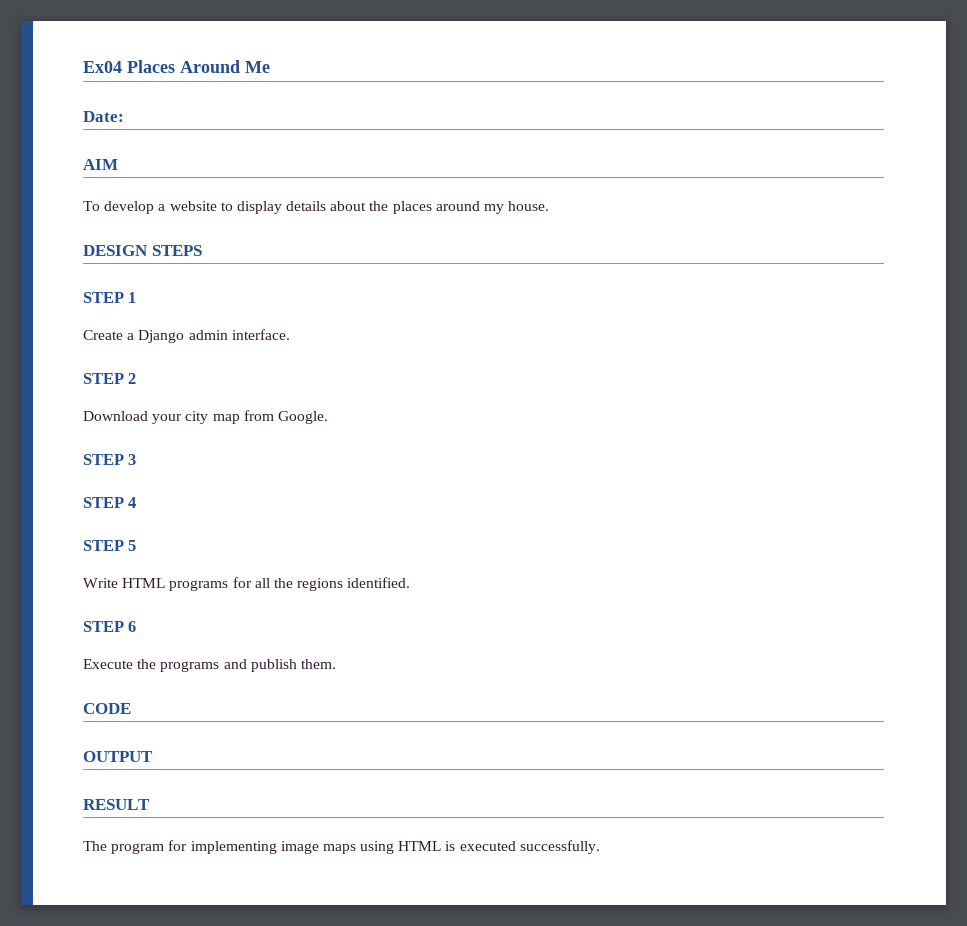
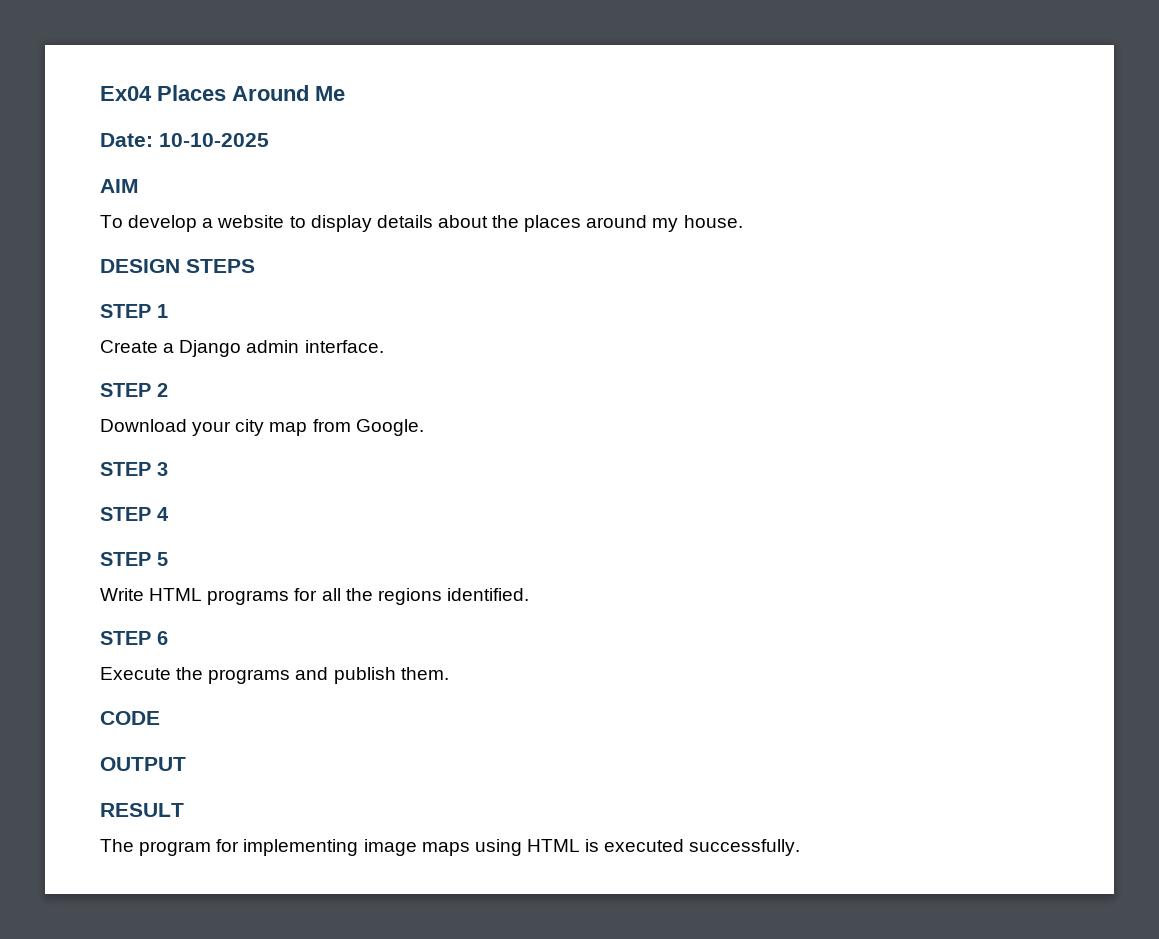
(124, 116) none -> [159,133,269,147] 10-10-2025

